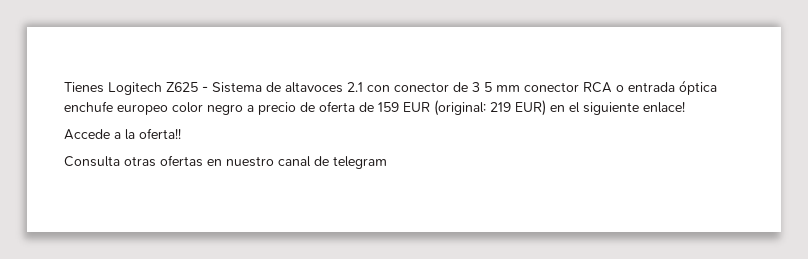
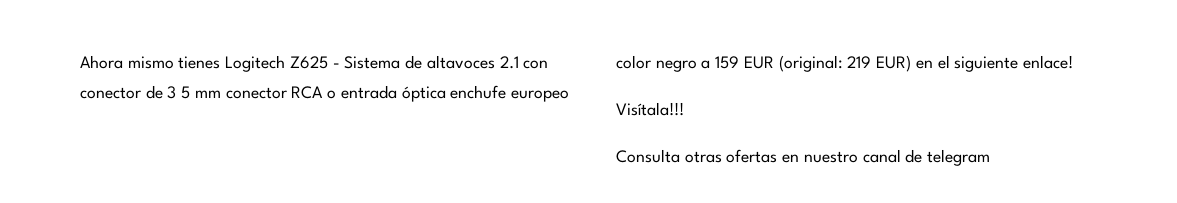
[64,82,104,93] Tienes -> [80,55,221,69] Ahora mismo tienes
[258,101,374,115] precio de oferta de -> (711, 64) none
[64,128,181,140] Accede a la oferta!! -> [616,102,684,116] Visítala!!!

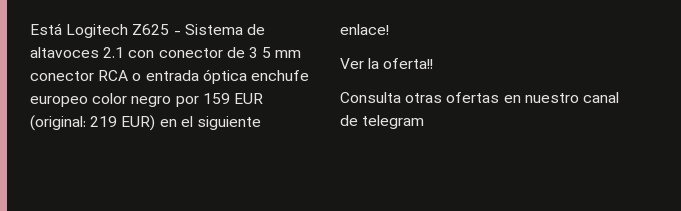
[80,55,221,69] Ahora mismo tienes -> [30,23,62,35] Está
[701,60,711,69] a -> [175,96,199,107] por
[616,102,684,116] Visítala!!! -> [340,58,434,69] Ver la oferta!!

